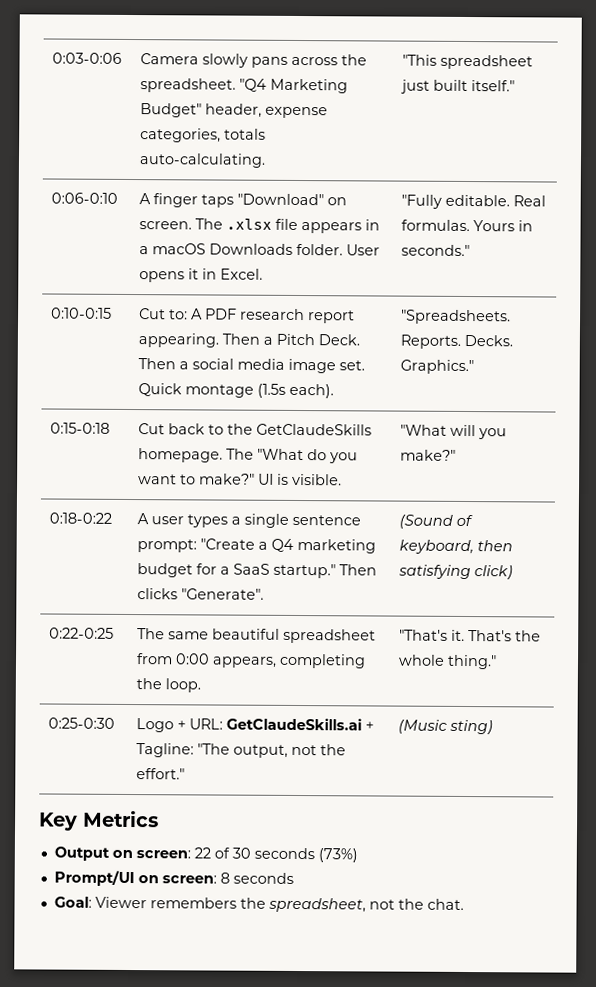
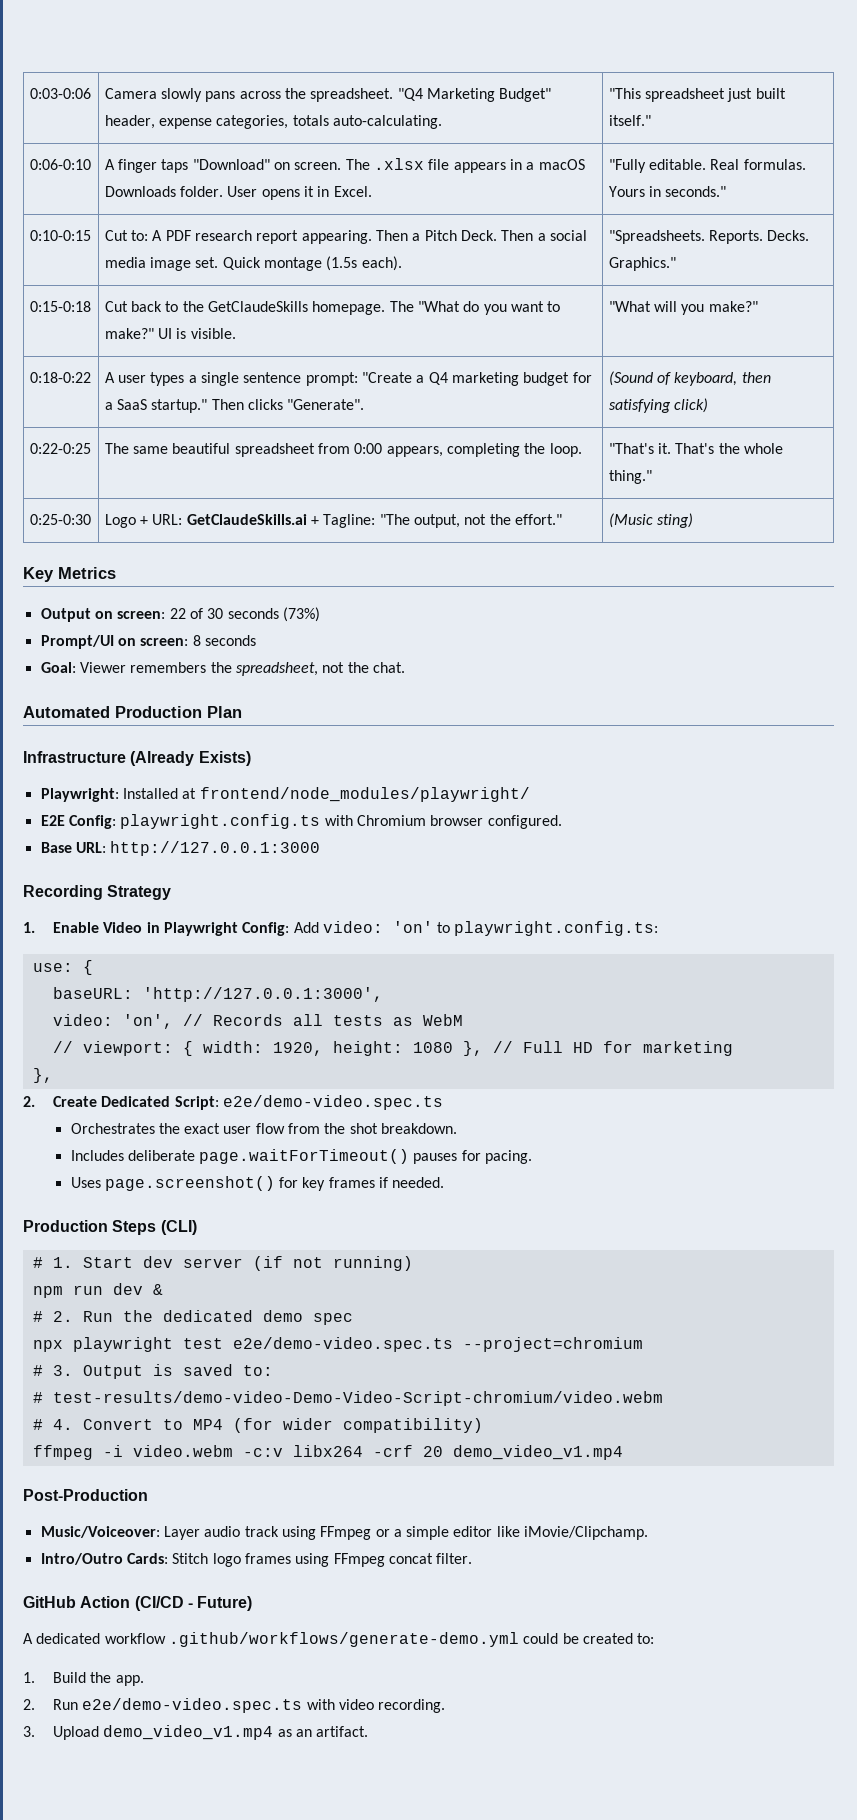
(464, 904) none -> [23,706,242,718] [23,751,251,766] [40,787,530,802] [40,814,562,829] [40,841,321,856] [23,885,172,900] [23,921,659,936] [32,960,93,975] [52,987,383,1002] [52,1014,463,1029] [52,1041,733,1056] [32,1068,53,1083] [23,1095,443,1110] [70,1123,458,1134] [70,1149,533,1164] [70,1176,445,1191] [23,1220,197,1235] [32,1256,413,1271] [32,1283,163,1298] [32,1310,353,1325] [32,1337,643,1352] [32,1364,273,1379] [32,1391,663,1406] [32,1418,483,1433] [32,1445,623,1460] [23,1489,148,1501] [40,1526,649,1540] [40,1553,473,1567] [23,1596,253,1611] [23,1632,655,1647] [23,1672,144,1686] [23,1698,446,1713] [23,1725,369,1740] // Automated Production Plan // Infrastructure (Already Exists) // Playwright: Installed at frontend/node_modules/playwright/ // E2E Config: playwright.config.ts with Chromium browser configured. // Base URL: http://127.0.0.1:3000 // Recording Strategy // 1. Enable Video in Playwright Config: Add video: 'on' to playwright.config.ts: // use: { // baseURL: 'http://127.0.0.1:3000', // video: 'on', // Records all tests as WebM // // viewport: { width: 1920, height: 1080 }, // Full HD for marketing // }, // 2. Create Dedicated Script: e2e/demo-video.spec.ts // Orchestrates the exact user flow from the shot breakdown. // Includes deliberate page.waitForTimeout() pauses for pacing. // Uses page.screenshot() for key frames if needed. // Production Steps (CLI) // # 1. Start dev server (if not running) // npm run dev & // # 2. Run the dedicated demo spec // npx playwright test e2e/demo-video.spec.ts --project=chromium // # 3. Output is saved to: // # test-results/demo-video-Demo-Video-Script-chromium/video.webm // # 4. Convert to MP4 (for wider compatibility) // ffmpeg -i video.webm -c:v libx264 -crf 20 demo_video_v1.mp4 // Post-Production // Music/Voiceover: Layer audio track using FFmpeg or a simple editor like iMovie/Clipchamp. // Intro/Outro Cards: Stitch logo frames using FFmpeg concat filter. // GitHub Action (CI/CD - Future) // A dedicated workflow .github/workflows/generate-demo.yml could be created to: // 1. Build the app. // 2. Run e2e/demo-video.spec.ts with video recording. // 3. Upload demo_video_v1.mp4 as an artifact.

